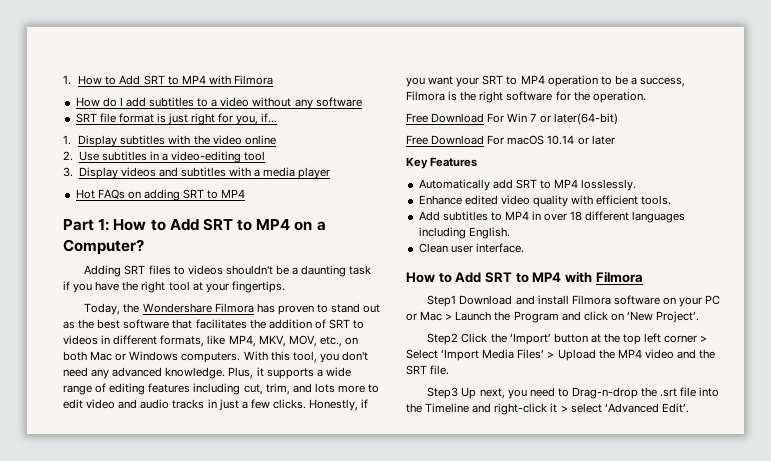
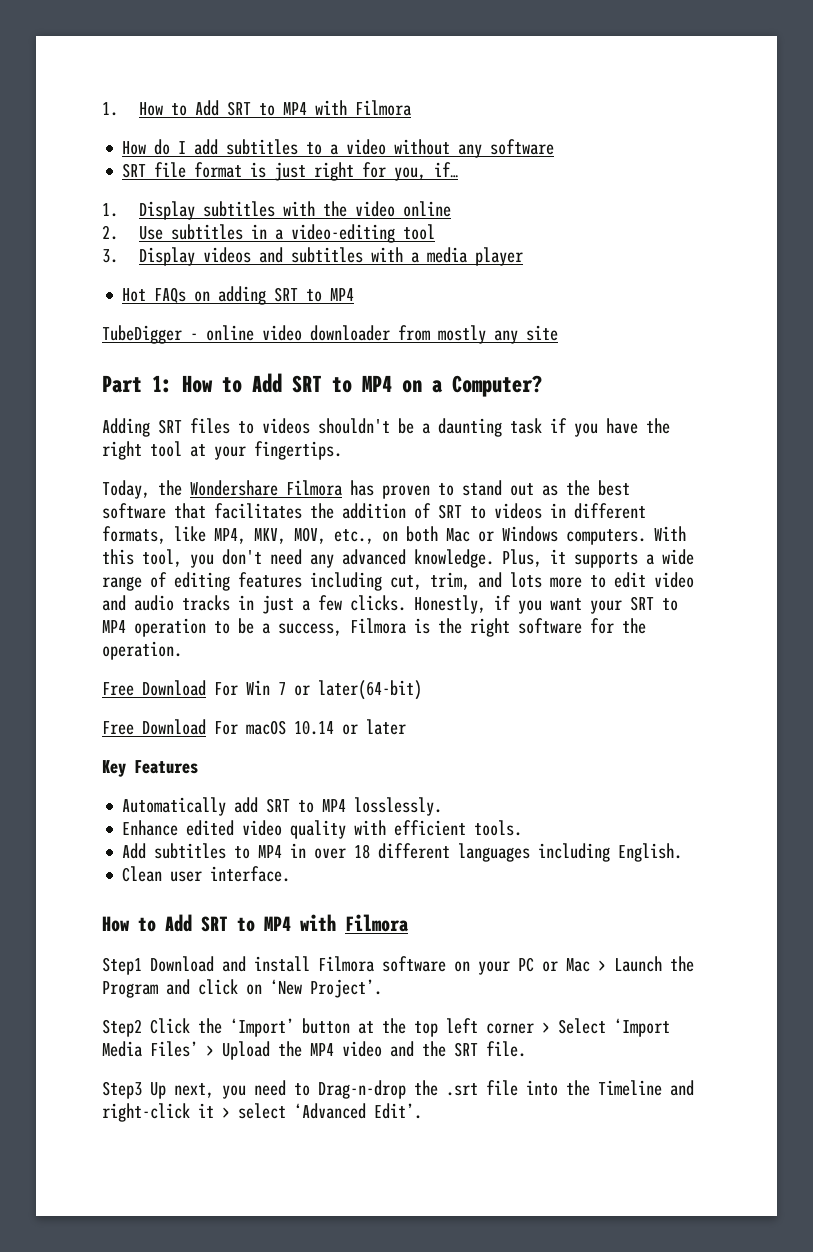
(246, 193) none -> [102,325,558,344] // TubeDigger - online video downloader from mostly any site

